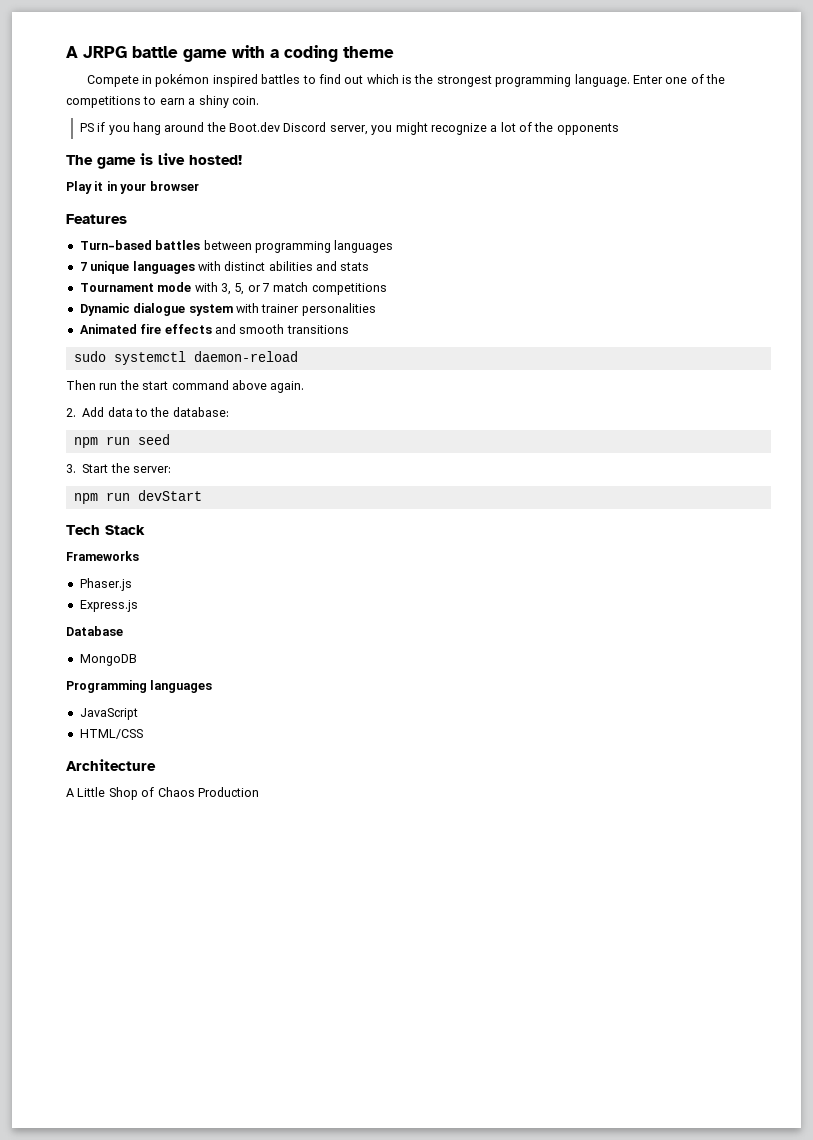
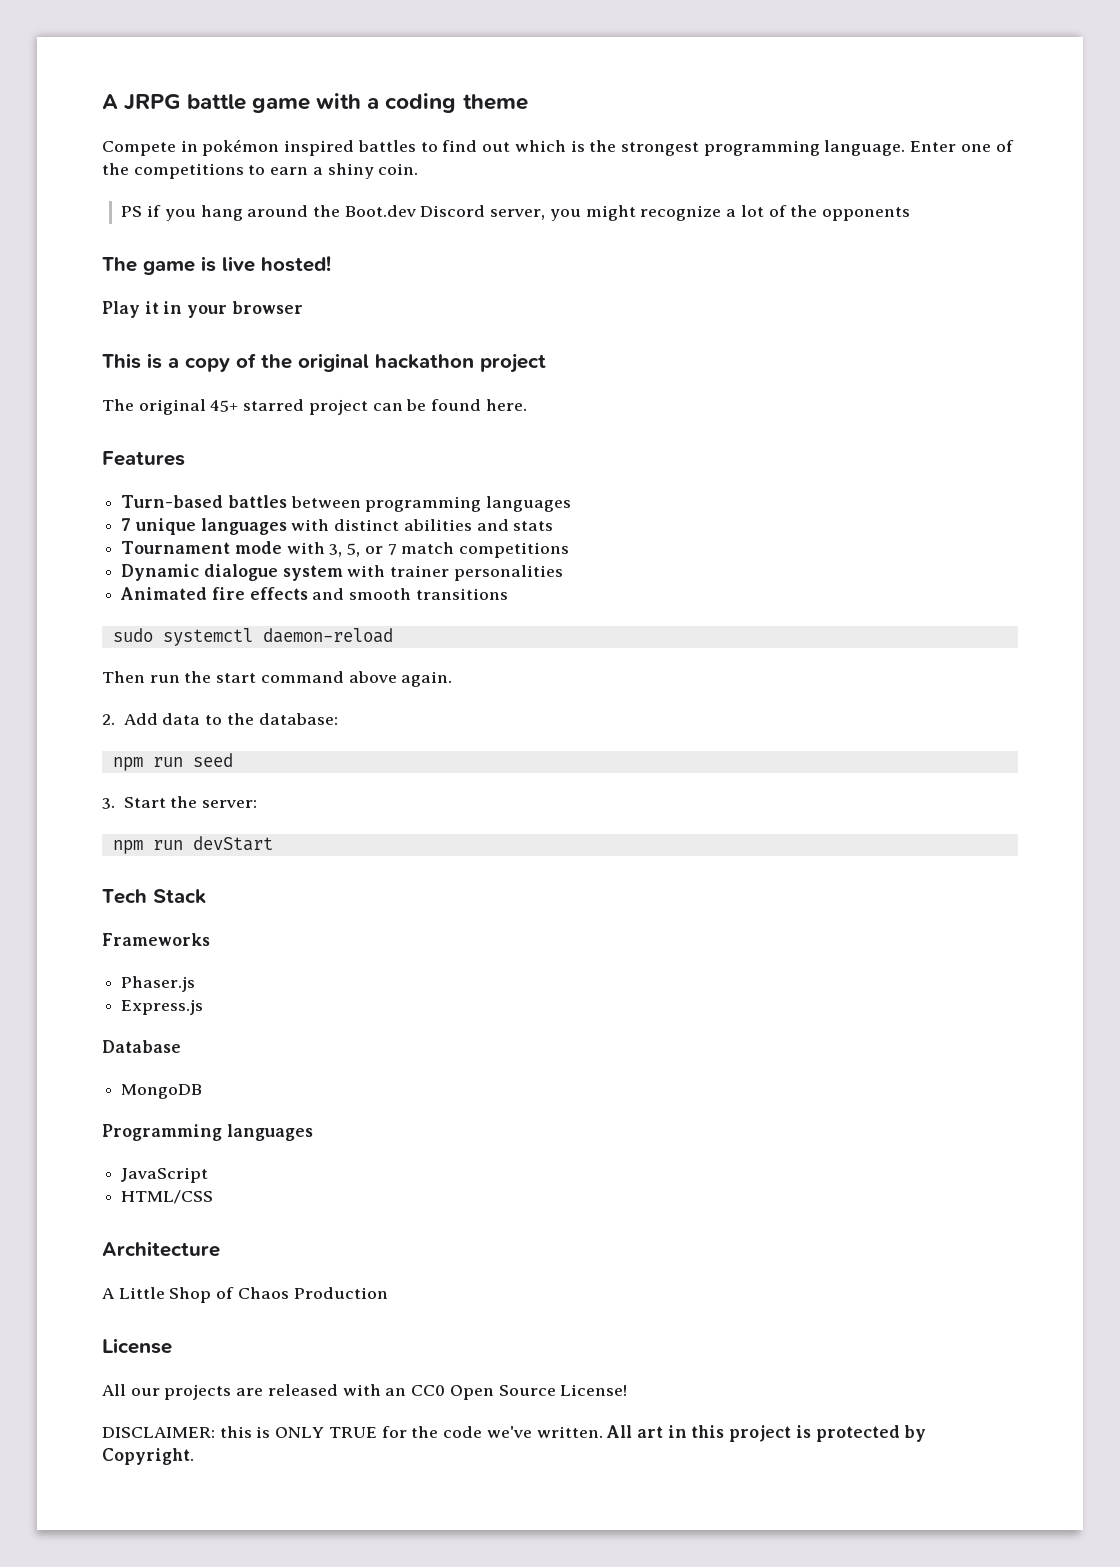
(199, 186) none -> [102,353,546,373] [102,399,527,415] // This is a copy of the original hackathon project // The original 45+ starred project can be found here.
(259, 792) none -> [102,1338,172,1354] [102,1384,628,1400] [102,1425,927,1442] [102,1448,194,1465] // License // All our projects are released with an CC0 Open Source License! // DISCLAIMER: this is ONLY TRUE for the code we've written. All art in this project is protected by Copyright.

